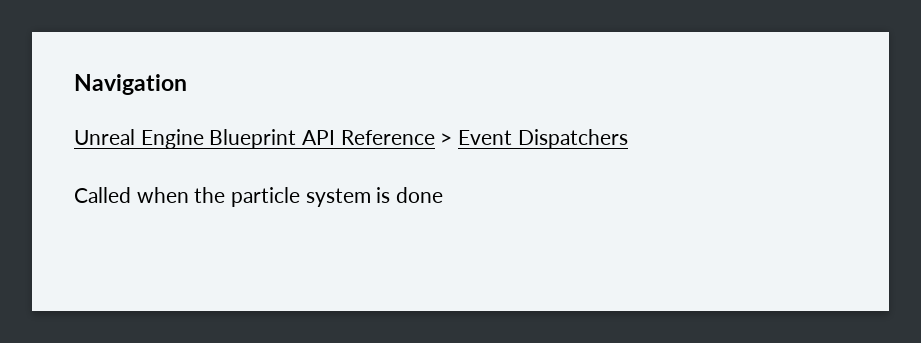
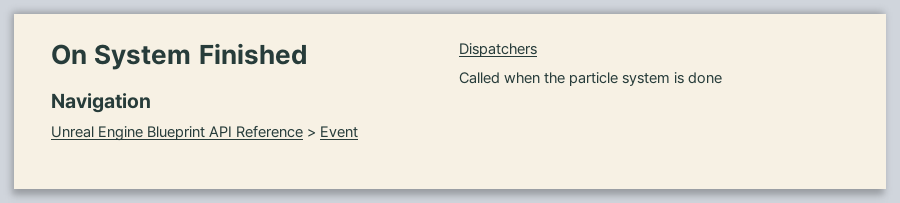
(74, 84) none -> [51,43,308,70] On System Finished //

